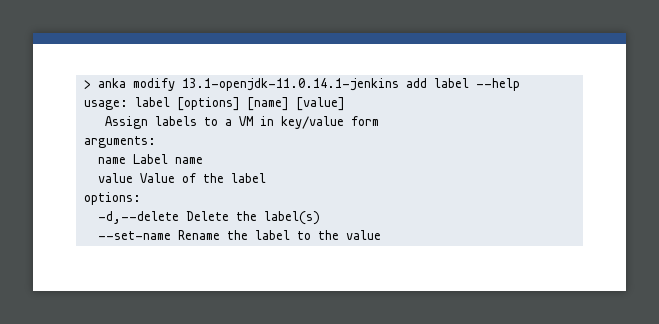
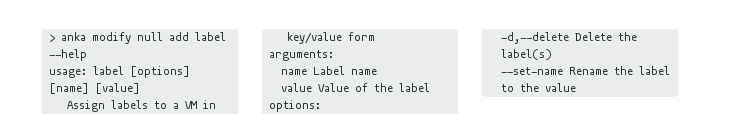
[182,78,400,91] 13.1-openjdk-11.0.14.1-jenkins -> [136,32,163,41] null

